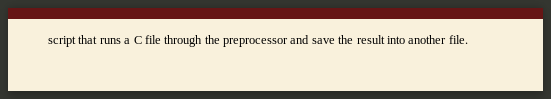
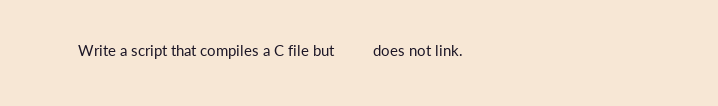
(48, 41) none -> [78,45,127,56] Write a
[99,38,121,44] runs -> [200,45,259,59] compiles
[164,35,468,47] through the preprocessor and save the result into another file. -> [313,45,463,56] but does not link.

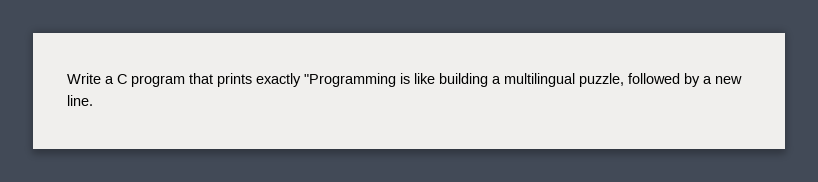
[131,45,463,59] script that compiles a C file but does not link. -> [117,73,742,87] [67,95,93,106] C program that prints exactly "Programming is like building a multilingual puzzle, followed by a new line.

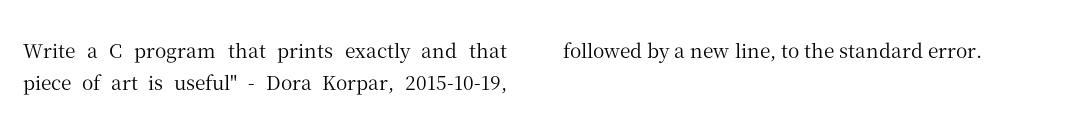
[304,73,742,87] [67,95,93,106] "Programming is like building a multilingual puzzle, followed by a new line. -> [421,42,507,58] [23,74,507,95] [563,42,983,63] and that piece of art is useful" - Dora Korpar, 2015-10-19, followed by a new line, to the standard error.

